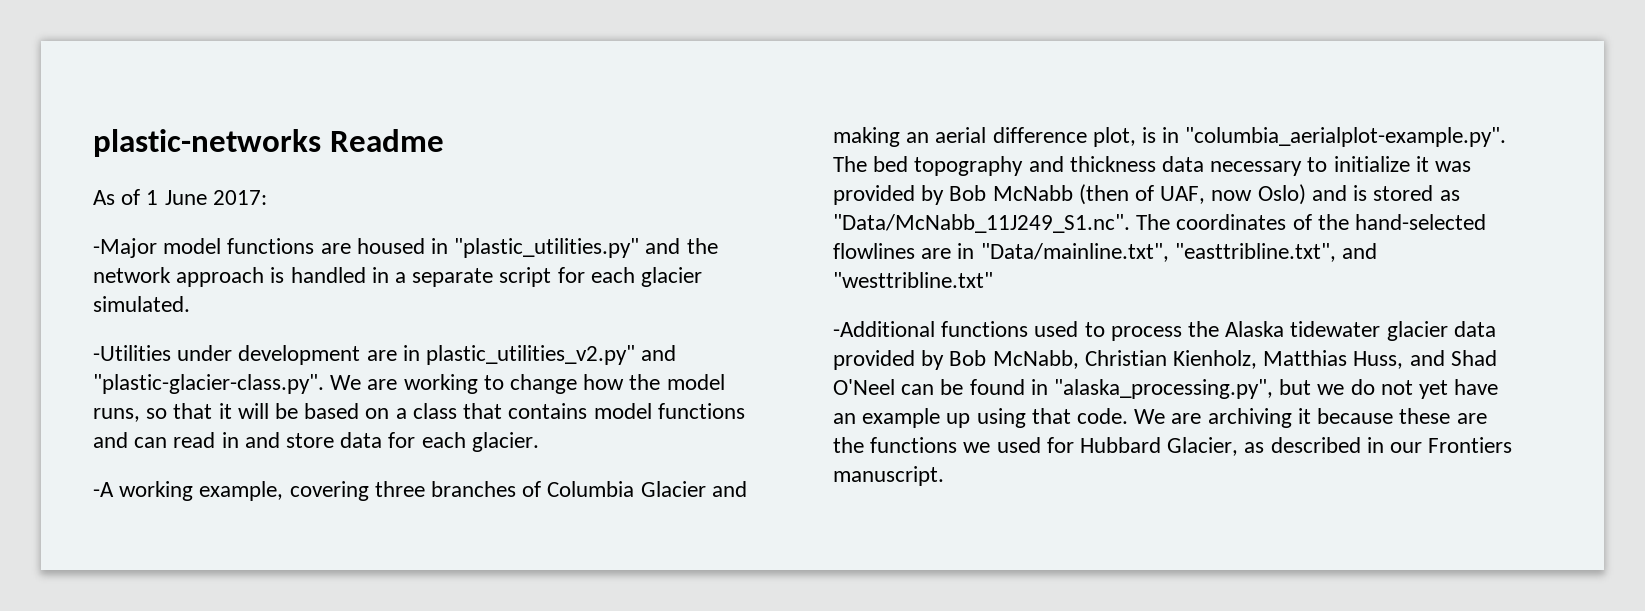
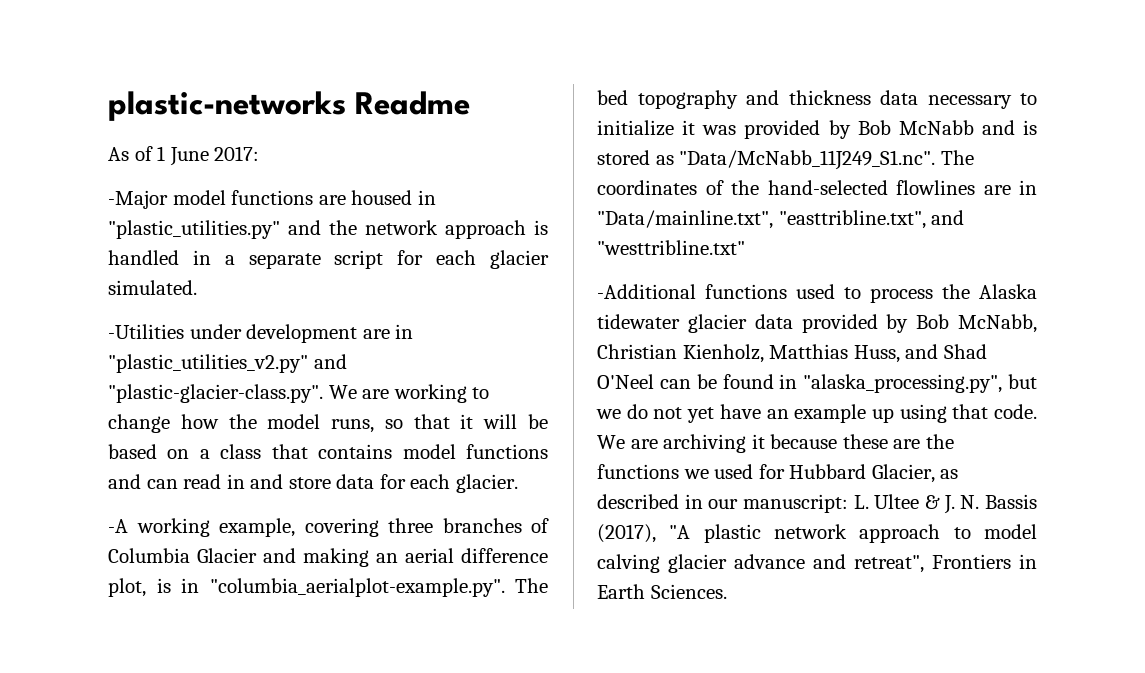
[426,345,636,365] plastic_utilities_v2.py" -> [108,354,308,373] "plastic_utilities_v2.py"
[1078,184,1306,205] (then of UAF, now Oslo) -> (974, 127) none
[1428,437,1513,453] [833,466,944,486] Frontiers manuscript. -> [743,494,1037,514] [597,524,1037,543] [597,554,1037,573] [597,584,727,599] manuscript: L. Ultee & J. N. Bassis (2017), "A plastic network approach to model calving glacier advance and retreat", Frontiers in Earth Sciences.

